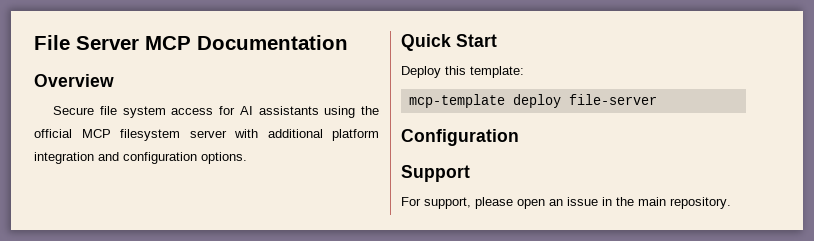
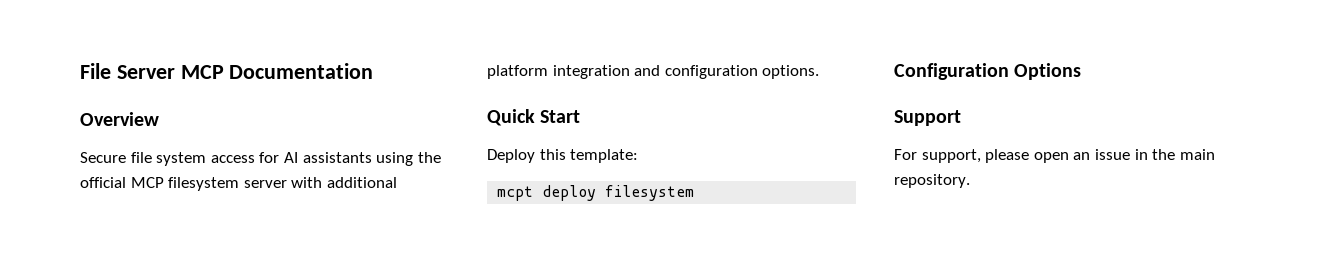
[408,94,657,108] mcp-template deploy file-server -> [497,185,695,201] mcpt deploy filesystem
(519, 137) none -> [1014,63,1082,80] Options

